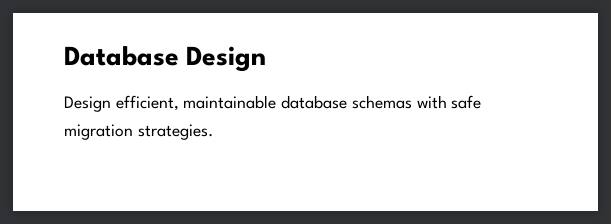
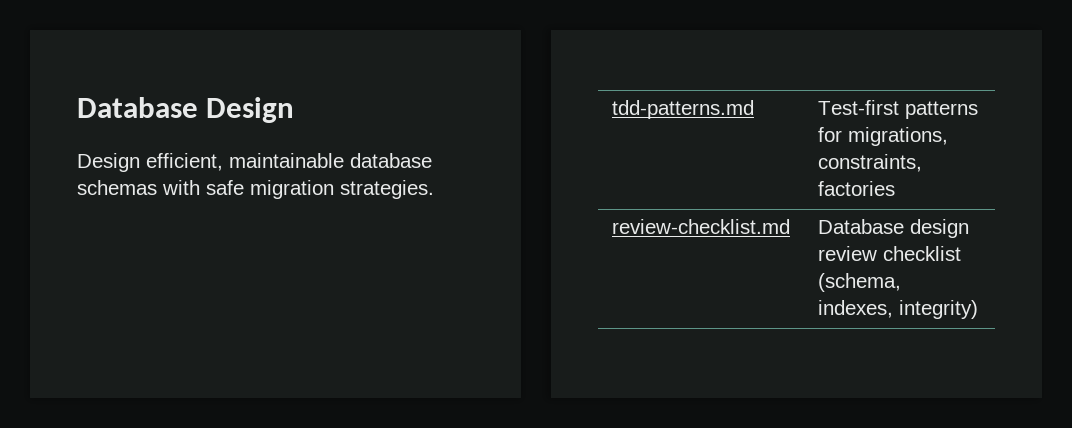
(213, 132) none -> [611,100,754,119] [817,100,978,119] [817,127,948,146] [817,154,922,172] [817,181,895,196] [611,219,790,234] [817,219,969,238] [817,246,961,261] [817,273,901,292] [817,300,978,319] // tdd-patterns.md | Test-first patterns for migrations, constraints, factories // review-checklist.md | Database design review checklist (schema, indexes, integrity)

